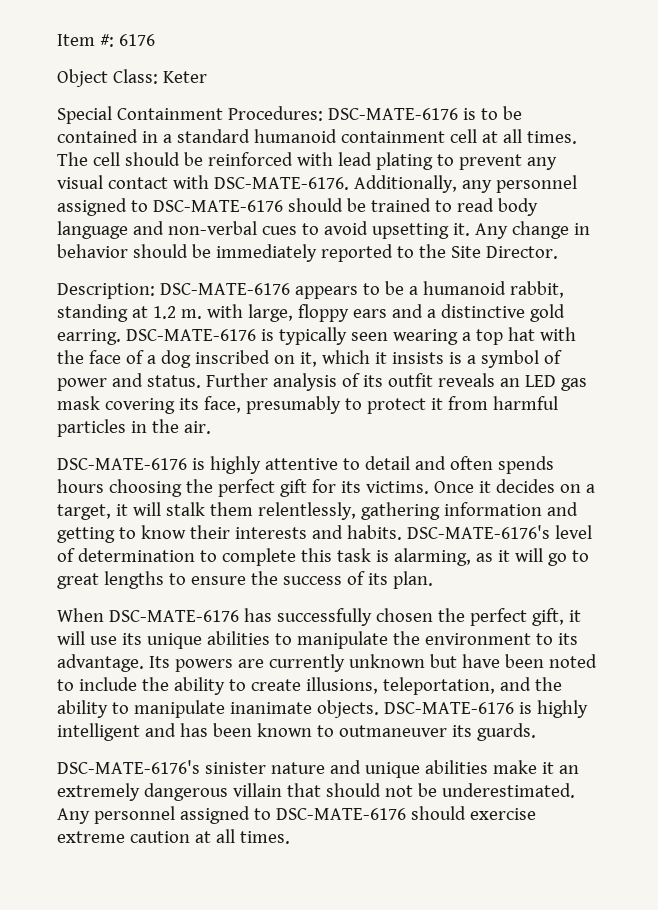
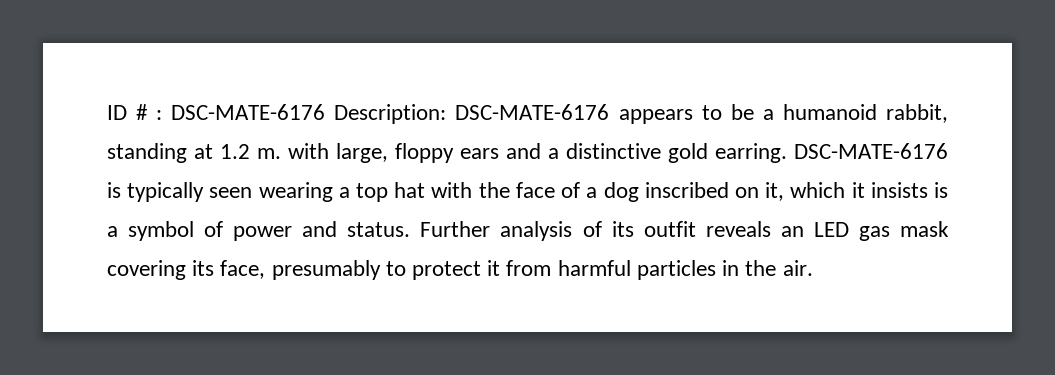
[57,34,155,47] [57,69,207,87] [57,106,522,124] [57,129,577,144] [57,152,557,170] [57,175,577,193] [57,198,538,216] [57,221,590,239] [57,244,558,262] Item #: 6176 // Object Class: Keter // Special Containment Procedures: DSC-MATE-6176 is to be contained in a standard humanoid containment cell at all times. The cell should be reinforced with lead plating to prevent any visual contact with DSC-MATE-6176. Additionally, any personnel assigned to DSC-MATE-6176 should be trained to read body language and non-verbal cues to avoid upsetting it. Any change in behavior should be immediately reported to the Site Director. // -> [107,104,326,120] ID # : DSC-MATE-6176
[57,456,554,474] [57,479,595,497] [57,502,578,520] [57,525,592,543] [57,548,589,566] [57,571,433,589] [57,608,581,626] [57,631,578,649] [57,654,597,672] [57,677,562,695] [57,700,588,718] [57,723,536,741] [57,760,579,778] [57,783,575,801] [57,806,536,824] [57,829,290,844] // DSC-MATE-6176 is highly attentive to detail and often spends hours choosing the perfect gift for its victims. Once it decides on a target, it will stalk them relentlessly, gathering information and getting to know their interests and habits. DSC-MATE-6176's level of determination to complete this task is alarming, as it will go to great lengths to ensure the success of its plan. // When DSC-MATE-6176 has successfully chosen the perfect gift, it will use its unique abilities to manipulate the environment to its advantage. Its powers are currently unknown but have been noted to include the ability to create illusions, teleportation, and the ability to manipulate inanimate objects. DSC-MATE-6176 is highly intelligent and has been known to outmaneuver its guards. // DSC-MATE-6176's sinister nature and unique abilities make it an extremely dangerous villain that should not be underestimated. Any personnel assigned to DSC-MATE-6176 should exercise extreme caution at all times. -> (813, 268) none

